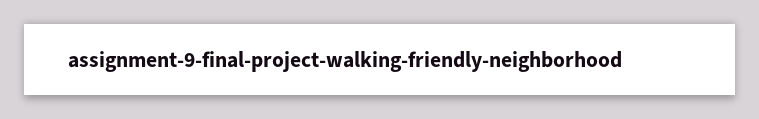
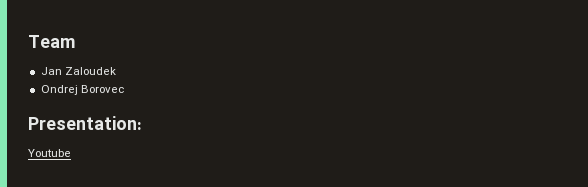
[68,51,622,72] assignment-9-final-project-walking-friendly-neighborhood -> [28,35,75,48] [40,67,116,75] [40,85,124,95] [28,116,142,130] [28,149,71,157] Team // Jan Zaloudek // Ondrej Borovec // Presentation: // Youtube

